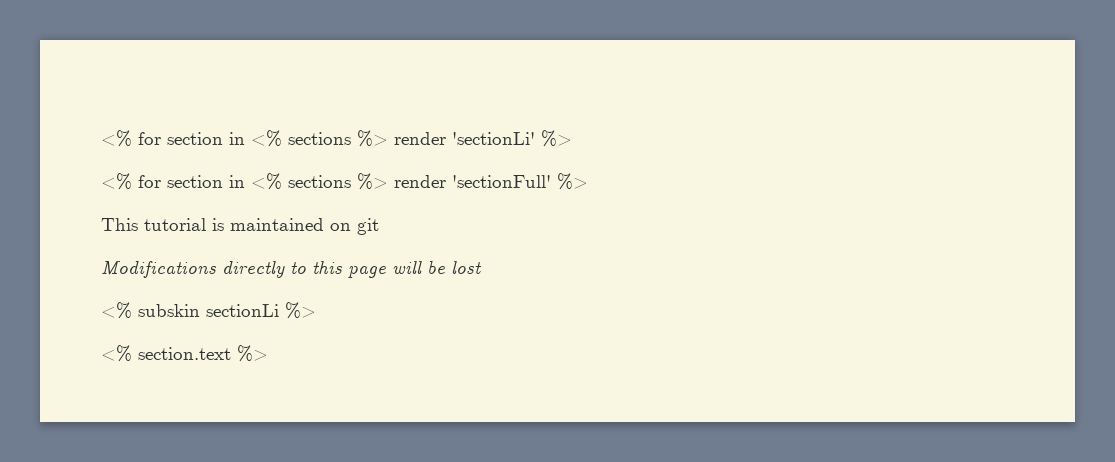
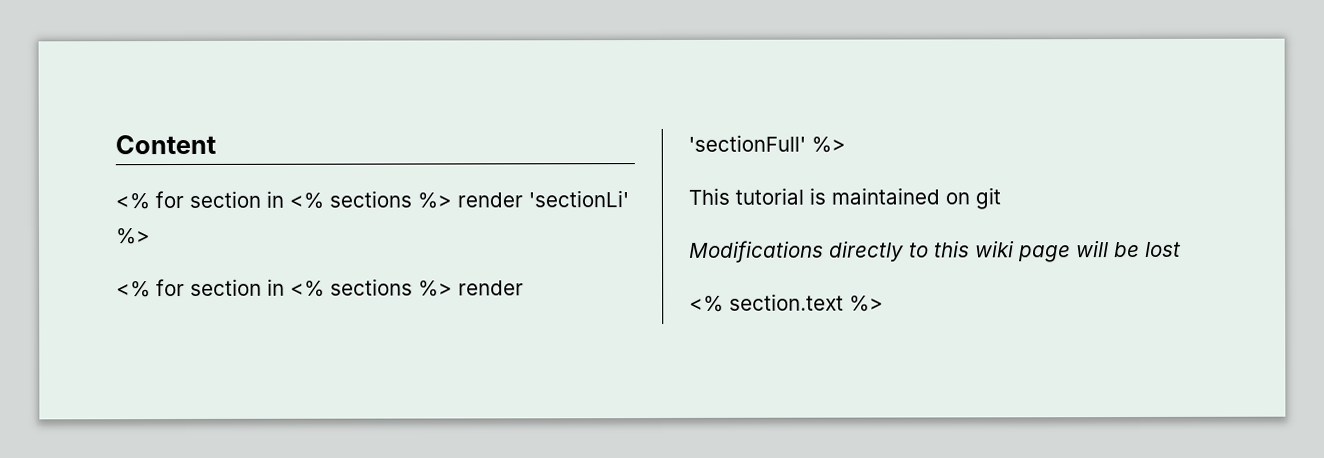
(101, 138) none -> [115,134,216,155] Content //
(342, 267) none -> [975,240,1015,258] wiki
[101,302,316,319] // <% subskin sectionLi %> -> (1181, 249) none

